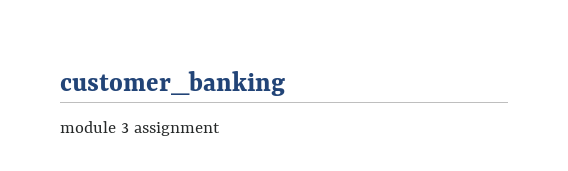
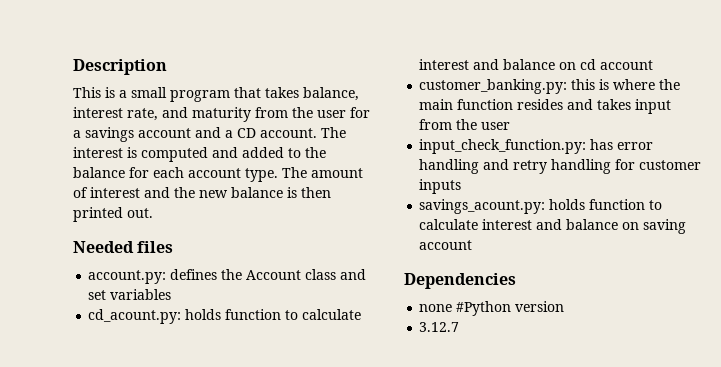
[60,71,285,96] [60,121,220,136] customer_banking // module 3 assignment -> [73,59,167,75] [73,87,359,102] [73,107,370,122] [73,127,346,142] [73,147,326,162] [73,167,363,182] [73,187,331,198] [73,207,153,222] [73,241,174,253] [88,269,367,284] [88,289,172,300] [88,309,362,324] [419,59,654,70] [419,79,681,94] [419,99,672,114] [419,119,511,130] [419,139,654,154] [419,159,702,174] [419,179,462,194] [419,199,663,214] [419,219,687,234] [419,240,473,250] [404,273,516,289] [419,301,565,316] [419,322,460,332] Description // This is a small program that takes balance, interest rate, and maturity from the user for a savings account and a CD account. The interest is computed and added to the balance for each account type. The amount of interest and the new balance is then printed out. // Needed files // account.py: defines the Account class and set variables // cd_acount.py: holds function to calculate interest and balance on cd account // customer_banking.py: this is where the main function resides and takes input from the user // input_check_function.py: has error handling and retry handling for customer inputs // savings_acount.py: holds function to calculate interest and balance on saving account // Dependencies // none #Python version // 3.12.7

